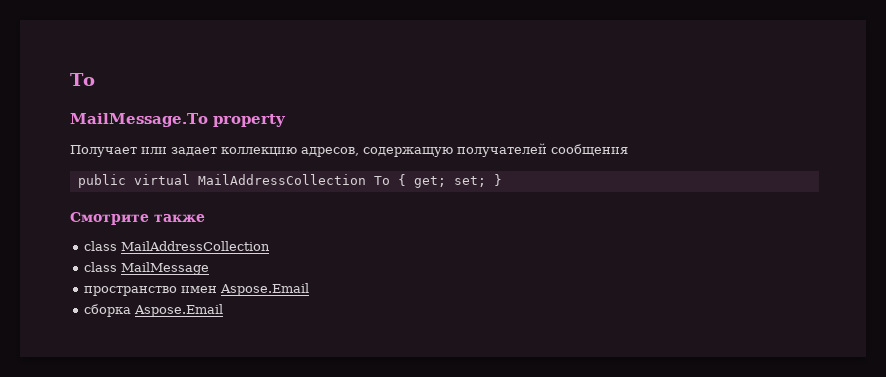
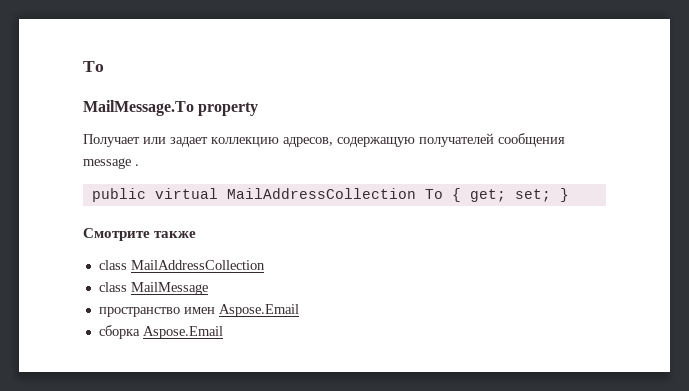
(628, 150) none -> [83,158,139,169] message .

